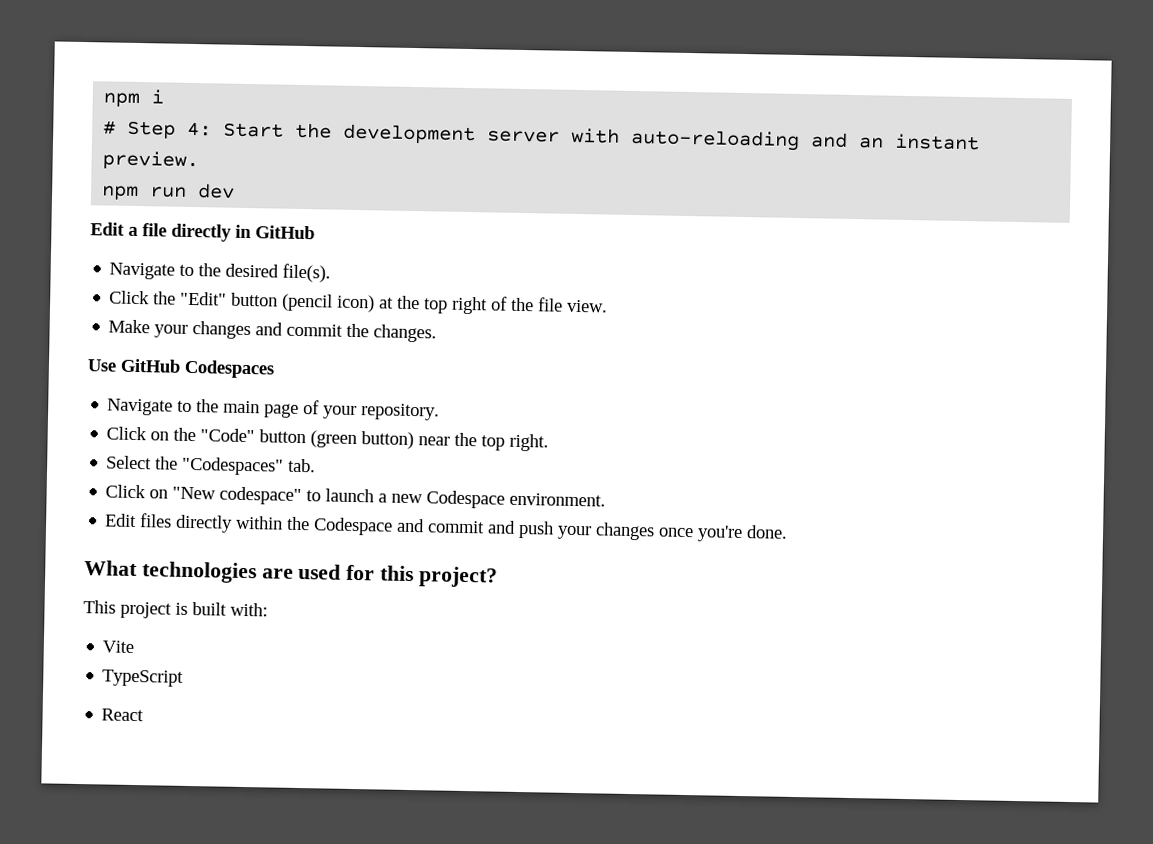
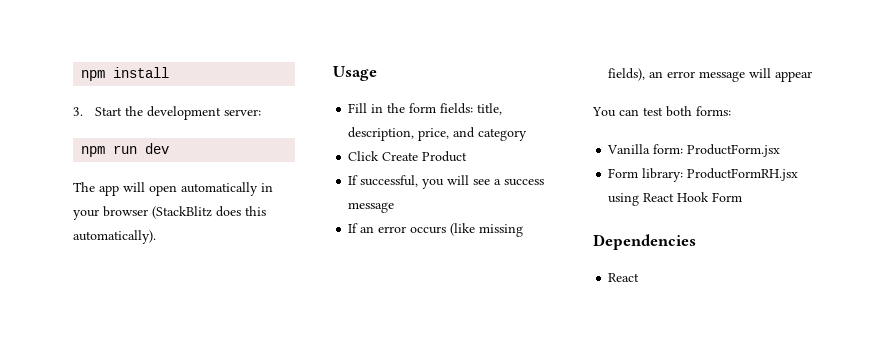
[103,89,165,108] [103,120,981,152] [102,150,200,171] [101,183,236,201] [90,222,315,242] [109,262,332,283] [109,290,609,315] [108,319,438,343] [87,358,275,379] [107,398,441,421] [106,426,550,452] [106,455,317,476] [105,484,607,509] [105,513,789,543] [84,560,498,588] [83,600,268,619] [102,640,135,654] [102,669,185,687] npm i // # Step 4: Start the development server with auto-reloading and an instant preview. // npm run dev // Edit a file directly in GitHub // Navigate to the desired file(s). // Click the "Edit" button (pencil icon) at the top right of the file view. // Make your changes and commit the changes. // Use GitHub Codespaces // Navigate to the main page of your repository. // Click on the "Code" button (green button) near the top right. // Select the "Codespaces" tab. // Click on "New codespace" to launch a new Codespace environment. // Edit files directly within the Codespace and commit and push your changes once you're done. // What technologies are used for this project? // This project is built with: // Vite // TypeScript -> [81,67,170,81] [73,106,262,120] [81,143,170,157] [73,182,273,196] [73,206,266,220] [73,230,156,244] [333,66,377,81] [348,103,503,115] [348,127,528,141] [348,151,468,162] [348,175,545,189] [348,202,395,213] [348,223,524,237] [608,68,813,82] [592,106,731,117] [607,144,781,157] [608,168,799,182] [608,192,743,206] [593,234,696,250] npm install // 3. Start the development server: // npm run dev // The app will open automatically in your browser (StackBlitz does this automatically). // Usage // Fill in the form fields: title, description, price, and category // Click Create Product // If successful, you will see a success message // If an error occurs (like missing fields), an error message will appear // You can test both forms: // Vanilla form: ProductForm.jsx // Form library: ProductFormRH.jsx using React Hook Form // Dependencies

